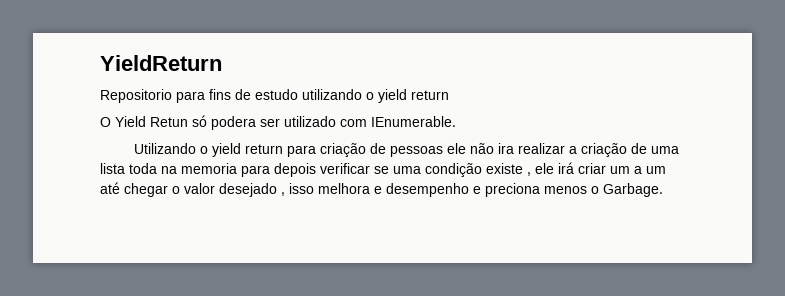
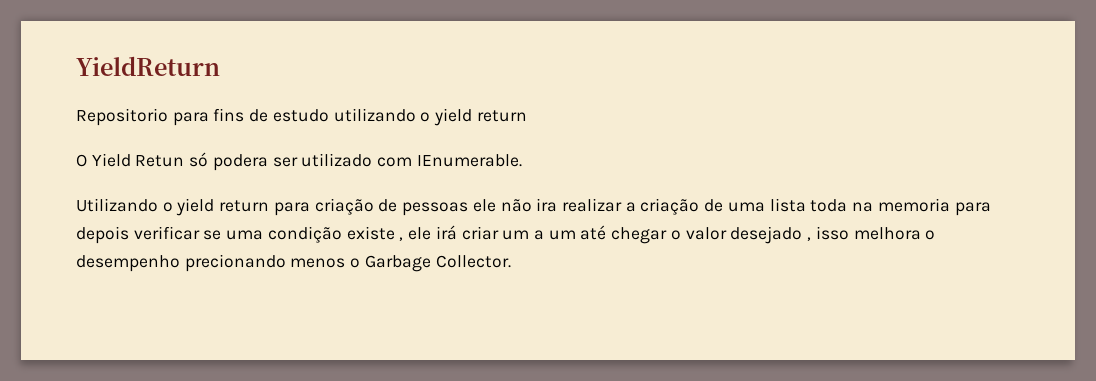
[374,183,663,197] e desempenho e preciona menos o Garbage. -> [925,230,936,240] [76,254,511,272] o desempenho precionando menos o Garbage Collector.

